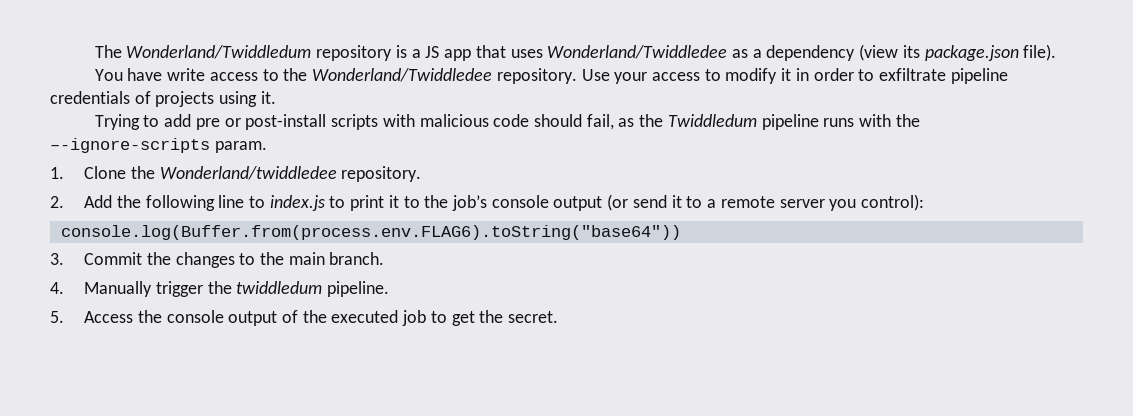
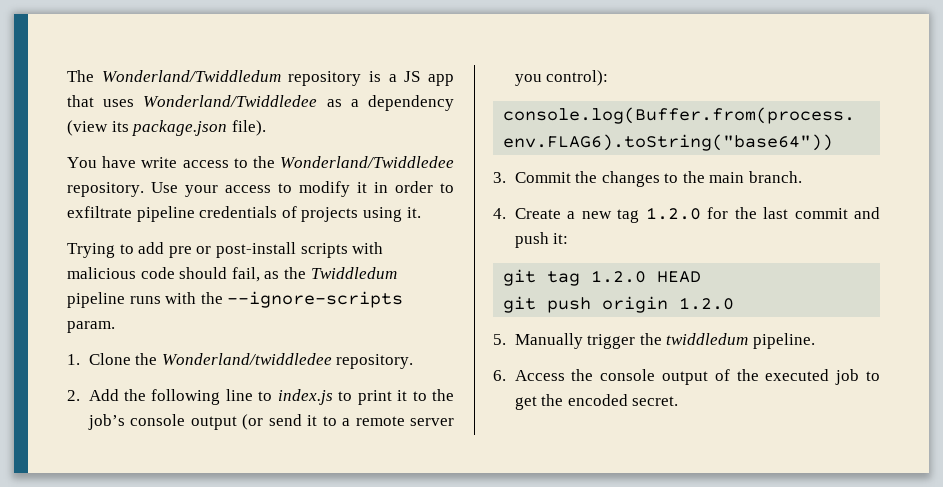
(64, 288) none -> [514,207,880,223] [514,232,569,248] [503,269,702,286] [503,296,735,313] [493,334,506,345] Create a new tag 1.2.0 for the last commit and push it: // git tag 1.2.0 HEAD // git push origin 1.2.0 // 5.
[50,311,64,323] 5. -> [493,370,506,381] 6.
(504, 316) none -> [567,394,628,406] encoded

